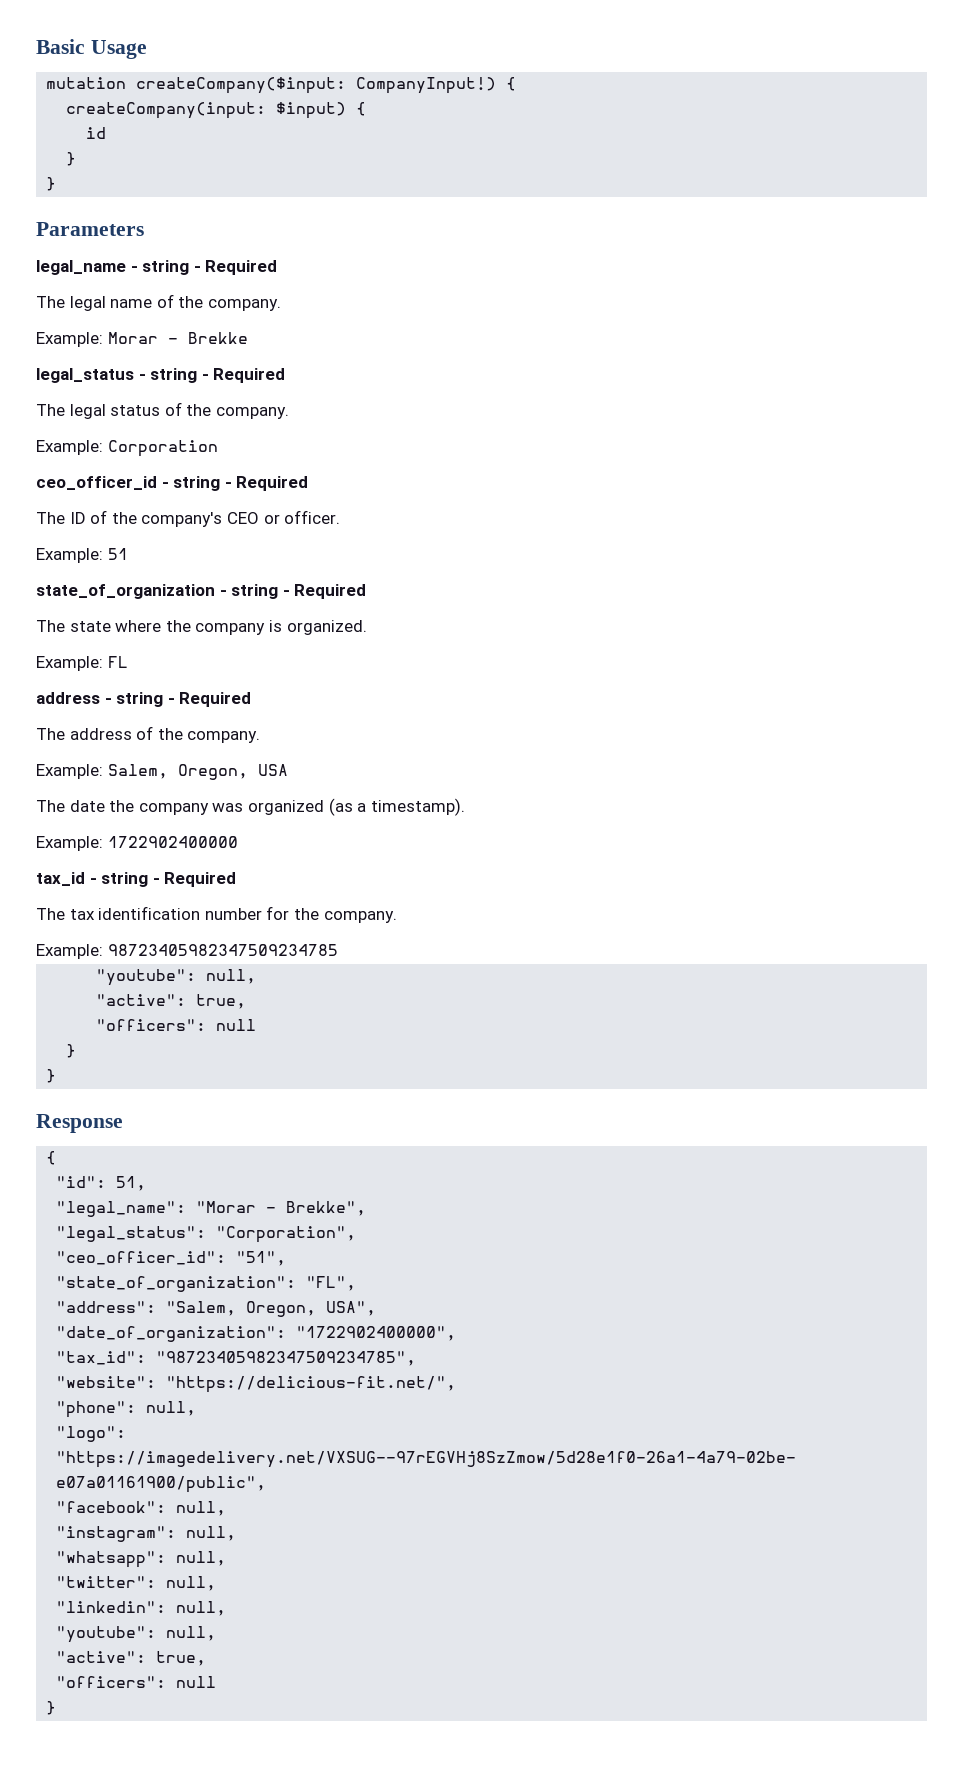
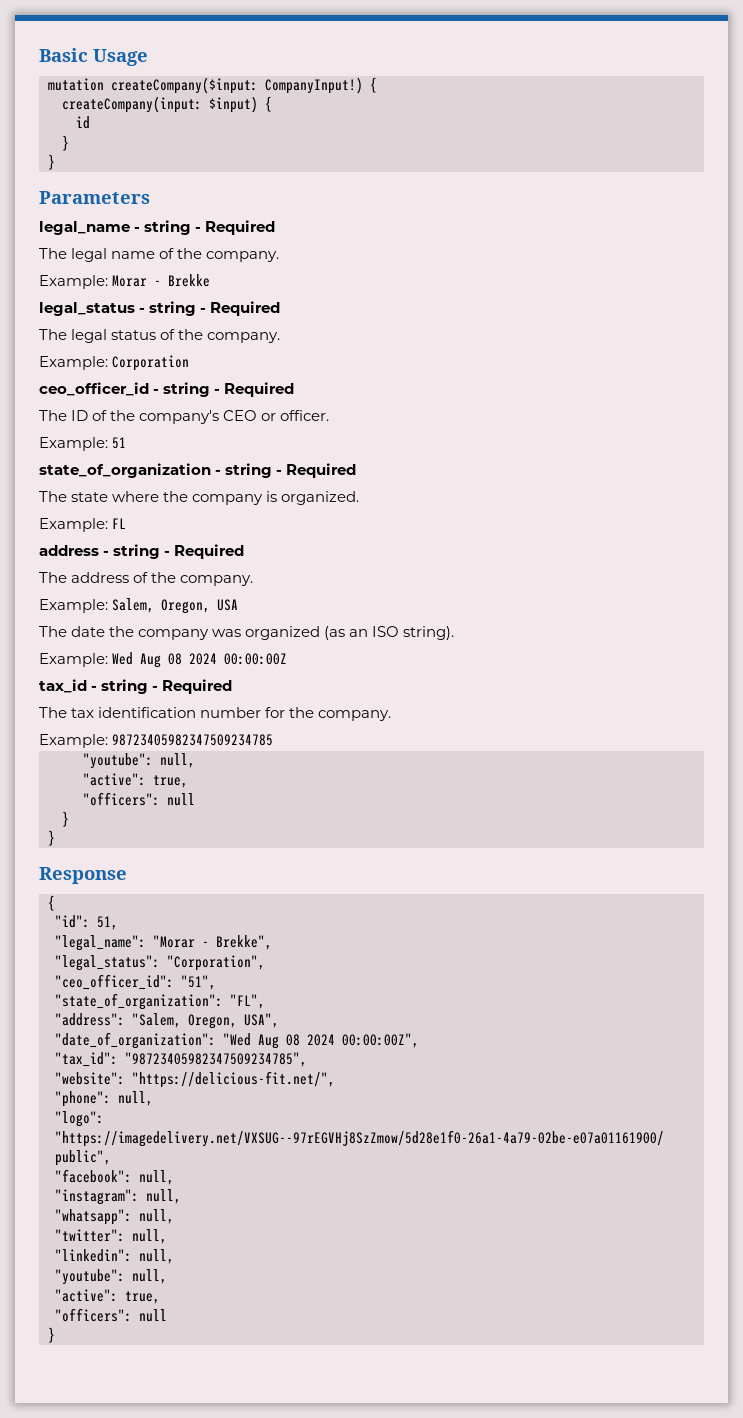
[357,798,465,816] [36,836,238,851] a timestamp). // Example: 1722902400000 -> [349,626,455,640] [39,652,288,668] an ISO string). // Example: Wed Aug 08 2024 00:00:00Z
[296,1326,457,1341] "1722902400000", -> [223,1033,419,1049] "Wed Aug 08 2024 00:00:00Z",

